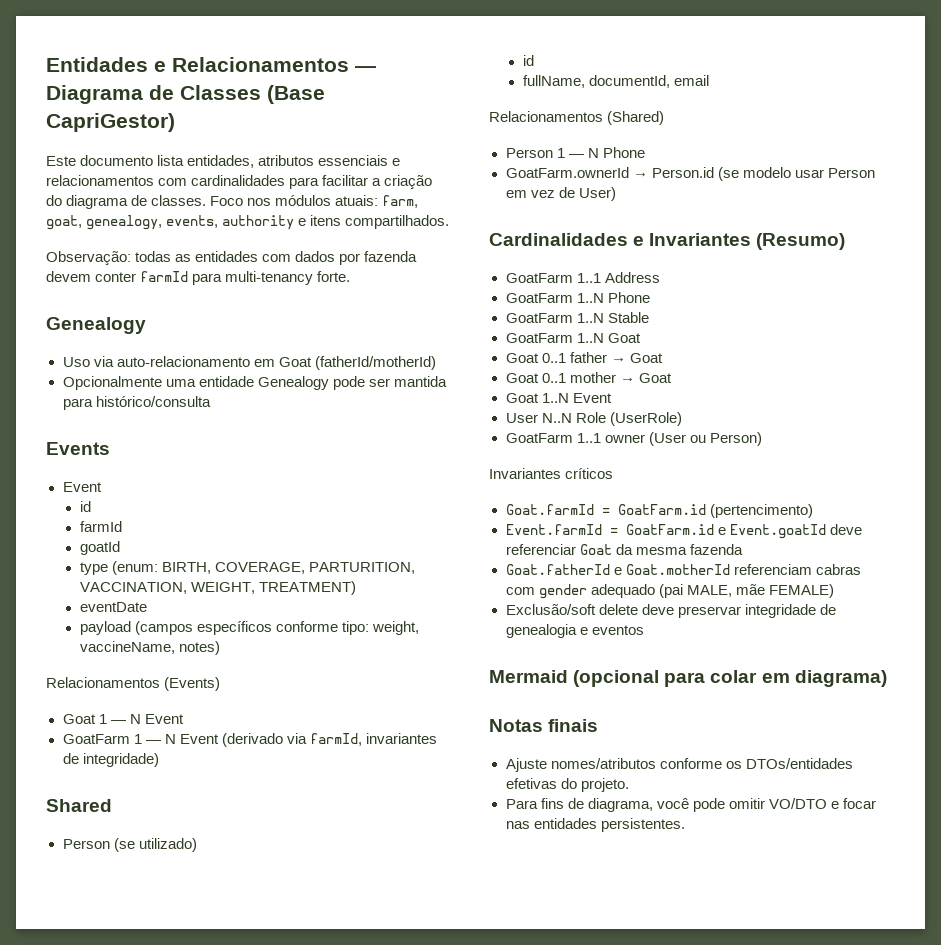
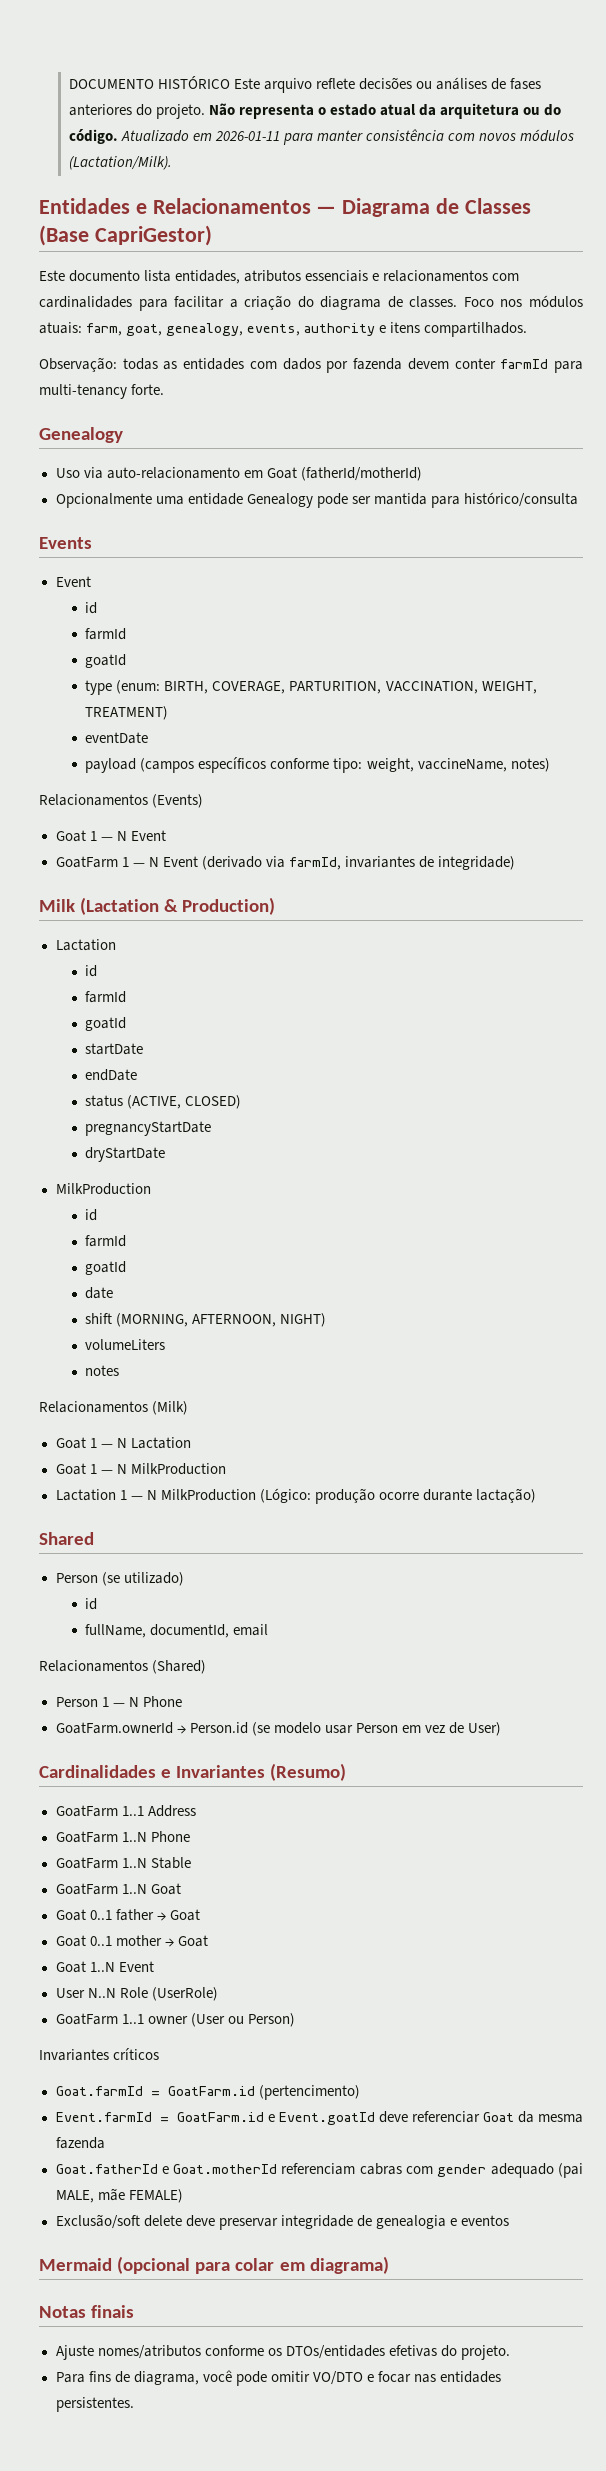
(46, 64) none -> [68,76,542,93] [68,103,562,119] [68,129,575,145] [68,156,172,170] DOCUMENTO HISTÓRICO Este arquivo reflete decisões ou análises de fases anteriores do projeto. Não representa o estado atual da arquitetura ou do código. Atualizado em 2026-01-11 para manter consistência com novos módulos (Lactation/Milk). //
(159, 760) none -> [39,897,276,915] [55,939,116,951] [85,965,98,977] [85,991,127,1003] [85,1017,127,1031] [85,1043,144,1055] [85,1069,138,1081] [85,1095,242,1109] [85,1121,212,1136] [85,1147,166,1162] [55,1183,151,1195] [85,1209,98,1221] [85,1235,127,1247] [85,1261,127,1275] [85,1287,114,1299] [85,1313,327,1327] [85,1339,166,1350] [85,1365,120,1376] [39,1401,189,1415] [55,1437,191,1449] [55,1463,226,1475] [55,1488,536,1504] // Milk (Lactation & Production) // Lactation // id // farmId // goatId // startDate // endDate // status (ACTIVE, CLOSED) // pregnancyStartDate // dryStartDate // MilkProduction // id // farmId // goatId // date // shift (MORNING, AFTERNOON, NIGHT) // volumeLiters // notes // Relacionamentos (Milk) // Goat 1 — N Lactation // Goat 1 — N MilkProduction // Lactation 1 — N MilkProduction (Lógico: produção ocorre durante lactação)

